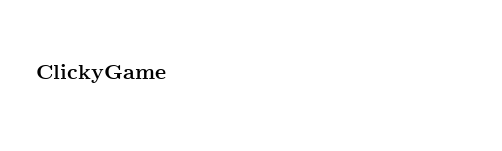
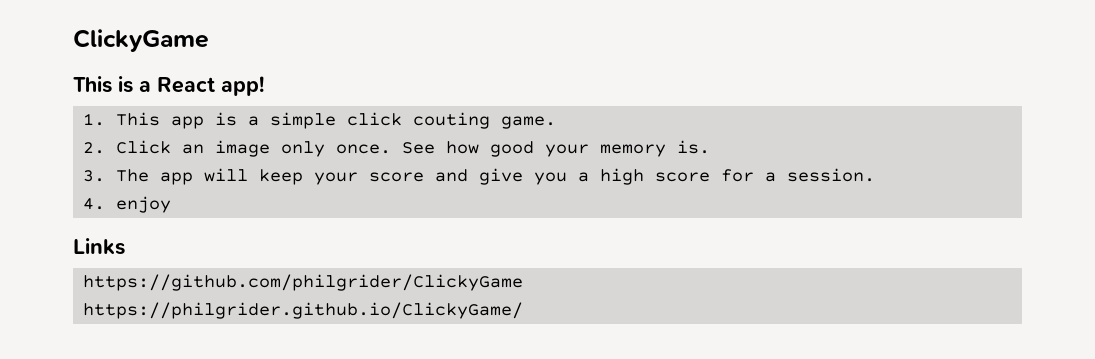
(166, 73) none -> [73,76,264,96] [82,112,556,129] [82,140,710,157] [82,168,875,185] [82,196,171,213] [73,238,125,255] [82,274,523,291] [82,302,523,319] // This is a React app! // 1. This app is a simple click couting game. // 2. Click an image only once. See how good your memory is. // 3. The app will keep your score and give you a high score for a session. // 4. enjoy // Links // https://github.com/philgrider/ClickyGame // https://philgrider.github.io/ClickyGame/

